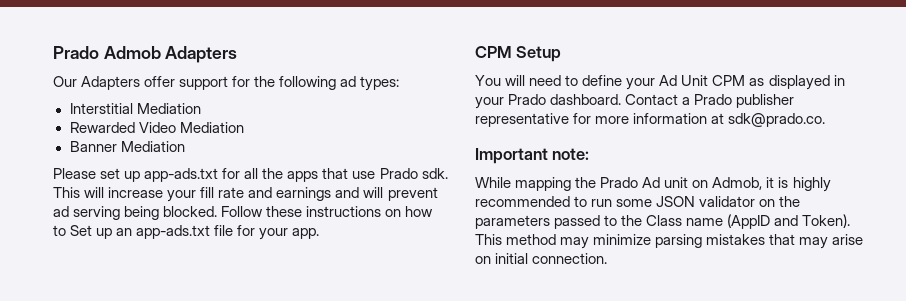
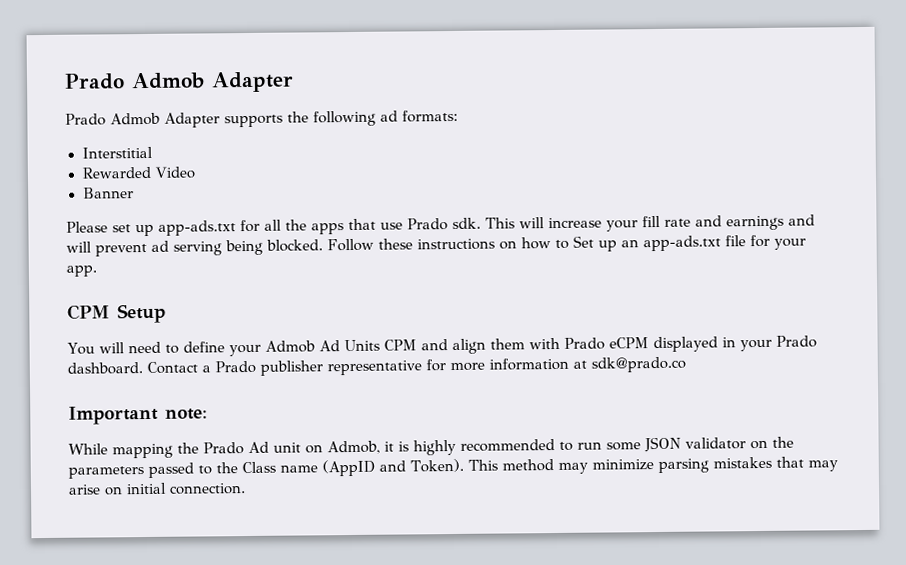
[53,46,238,63] [53,76,251,90] Prado Admob Adapters // Our Adapters offer support for -> [64,71,294,93] [65,112,283,128] Prado Admob Adapter // Prado Admob Adapter supports
[360,76,400,91] types: -> [402,109,458,123] formats:
[136,103,201,114] Mediation -> (153, 152) none
[179,122,244,133] Mediation -> (195, 172) none
[120,141,185,152] Mediation -> (134, 193) none
[659,75,765,86] Ad Unit CPM as -> [264,337,649,355] Admob Ad Units CPM and align them with Prado eCPM
[728,113,826,127] sdk@prado.co. -> [591,356,686,373] sdk@prado.co

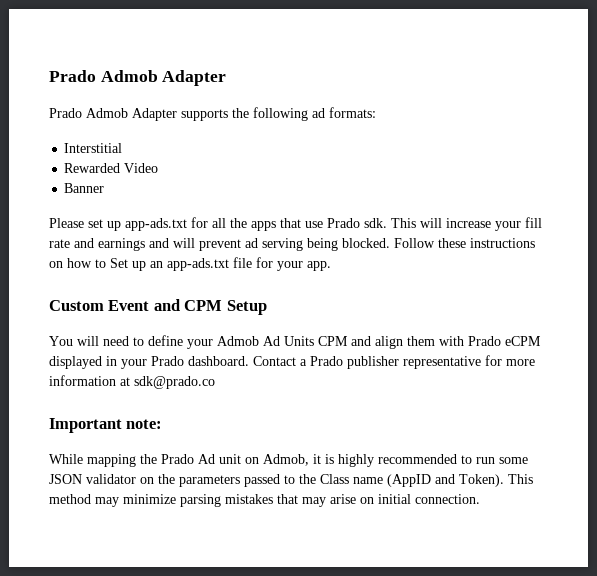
(97, 271) none -> [49,299,180,311] Custom Event and

